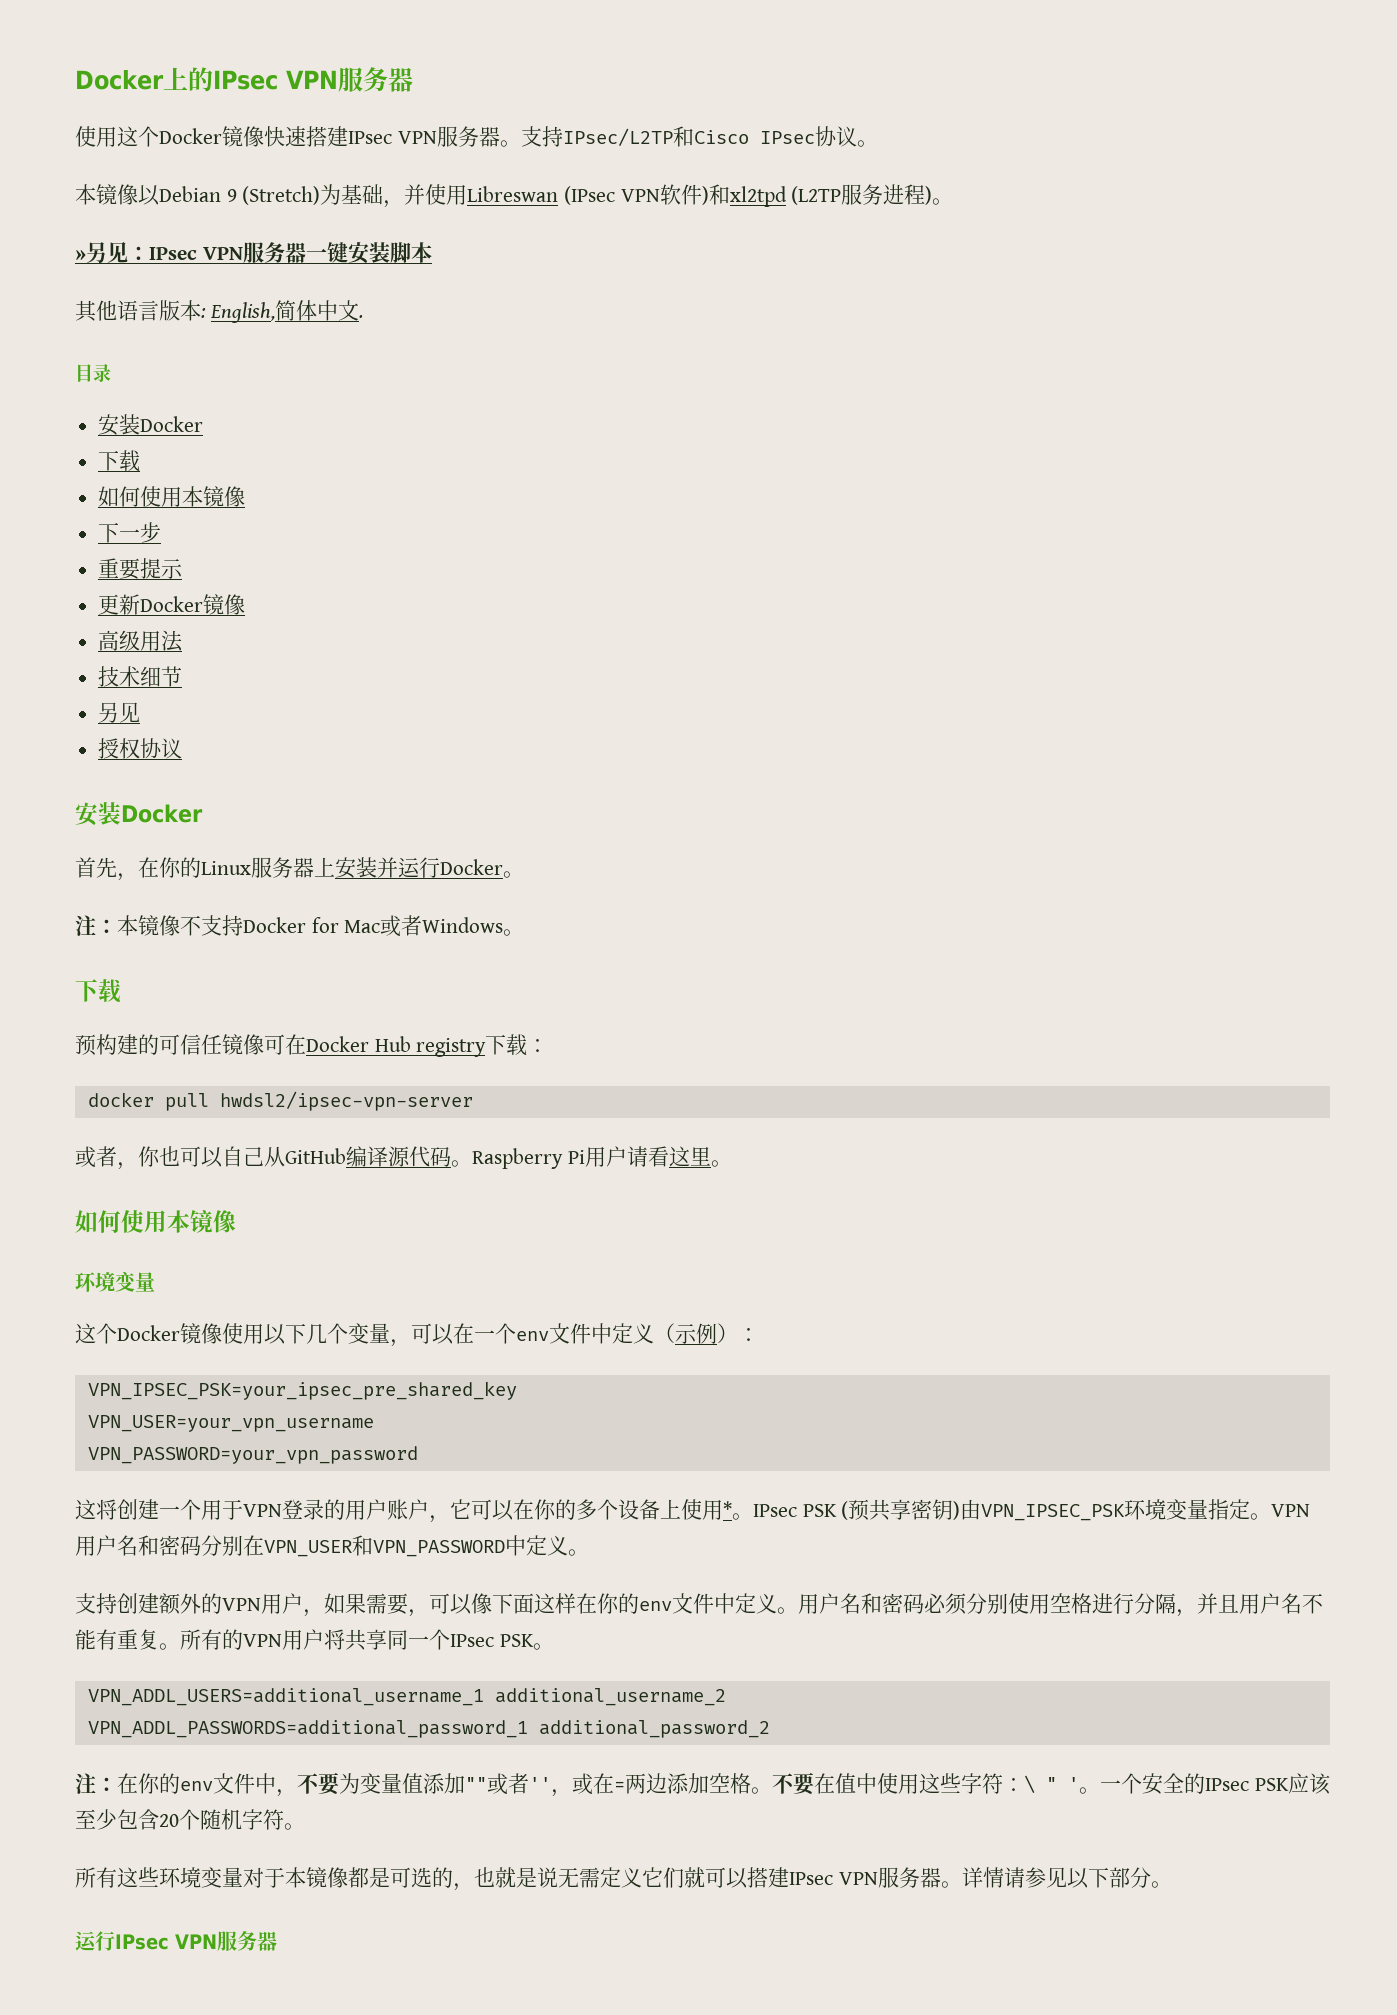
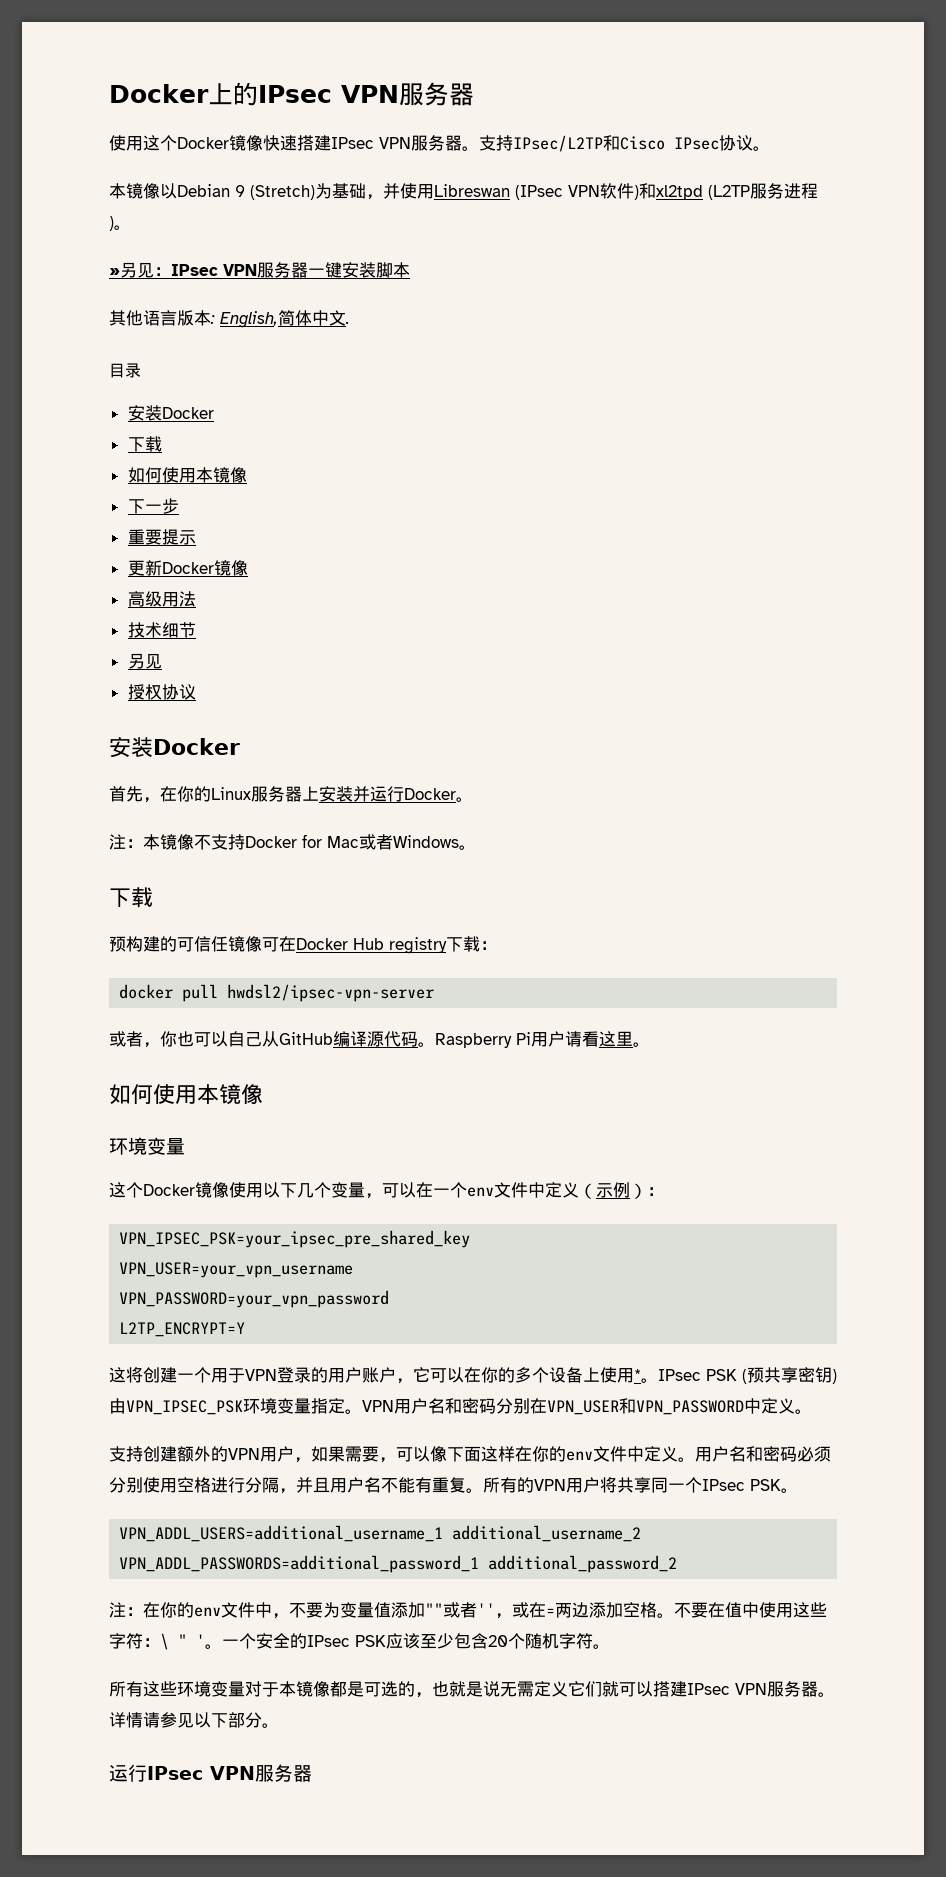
(418, 1455) none -> [119,1322,246,1337] // L2TP_ENCRYPT=Y

